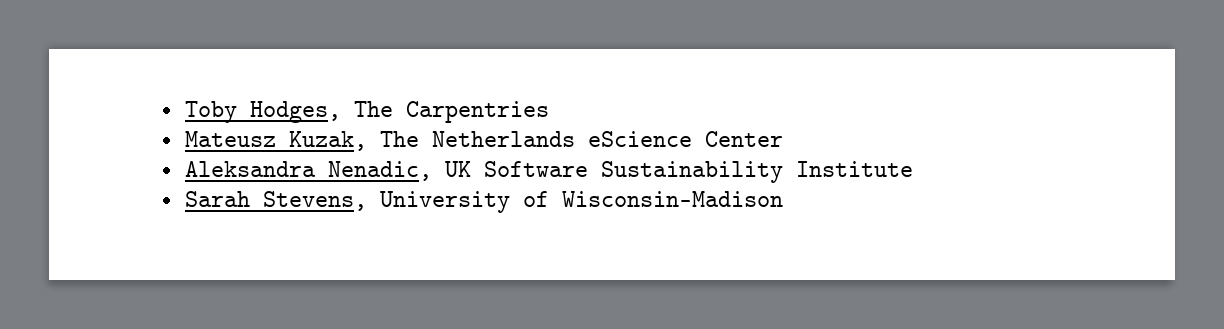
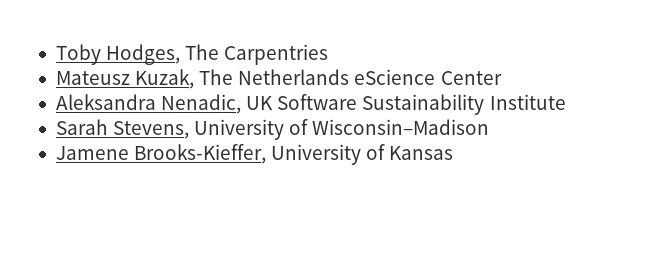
(783, 199) none -> [55,144,454,165] // Jamene Brooks-Kieffer, University of Kansas

